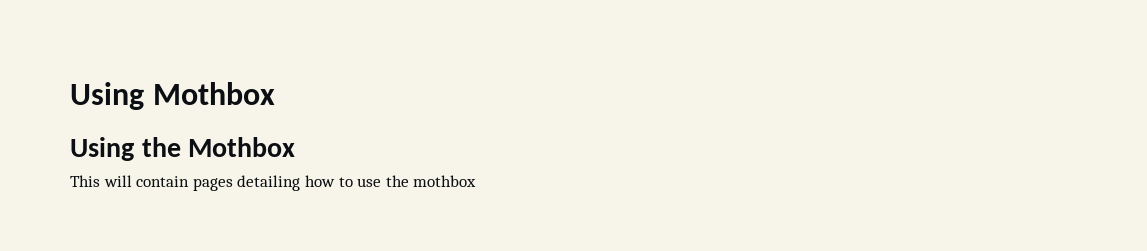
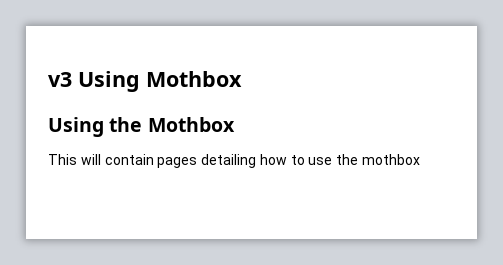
(70, 96) none -> [48,72,72,87] v3

